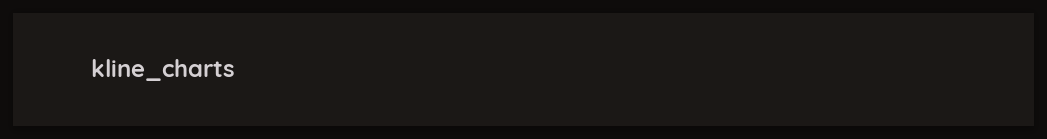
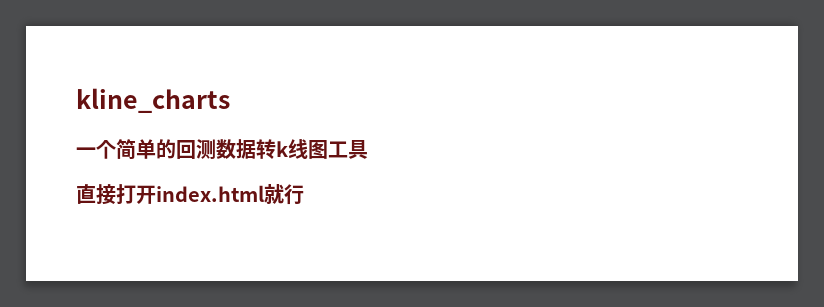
(235, 70) none -> [76,139,368,160] [76,184,304,205] // 一个简单的回测数据转k线图工具 // 直接打开index.html就行

